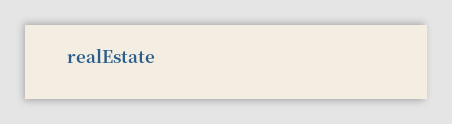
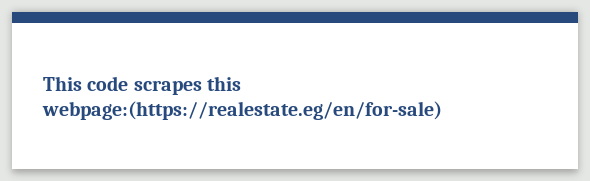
[67,48,155,63] realEstate -> [43,76,241,95] [42,101,442,120] This code scrapes this webpage:(https://realestate.eg/en/for-sale)

